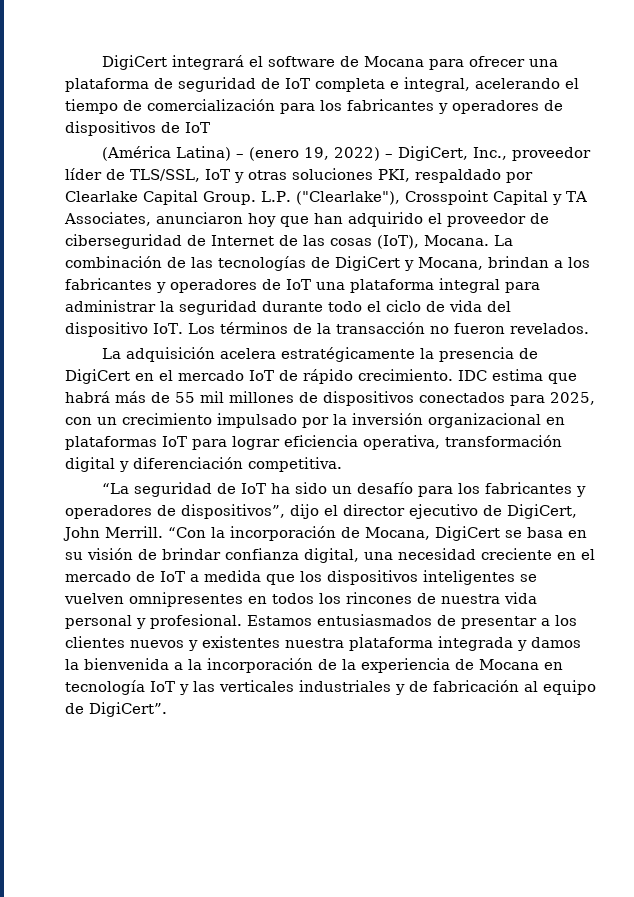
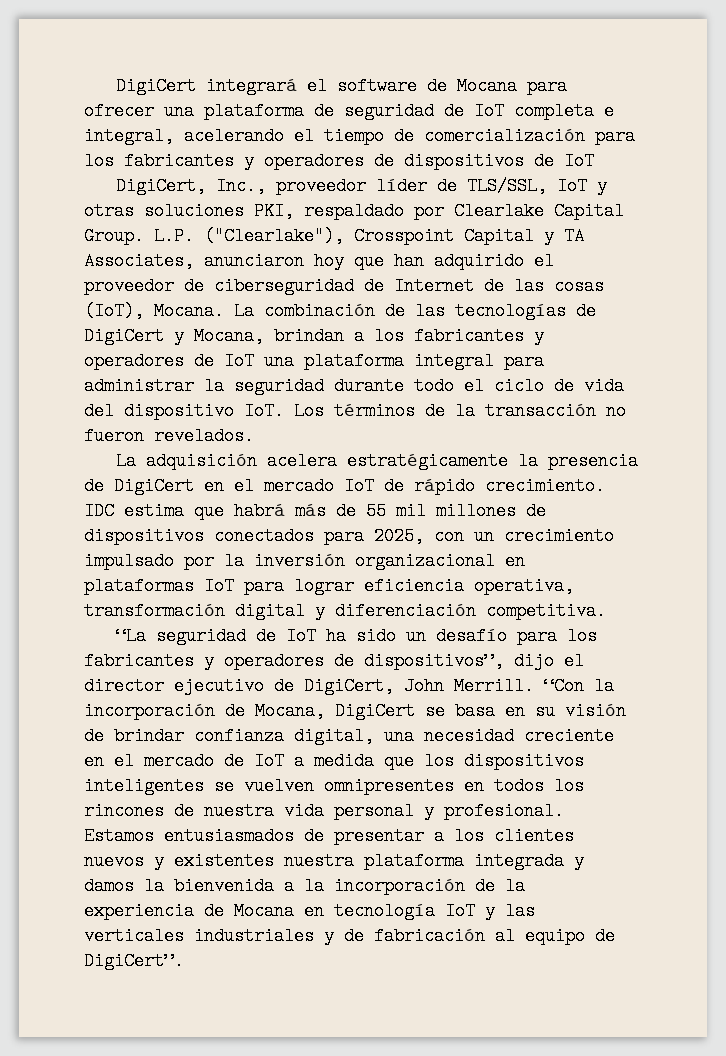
[101,146,393,161] (América Latina) – (enero 19, 2022) – -> (594, 161) none

